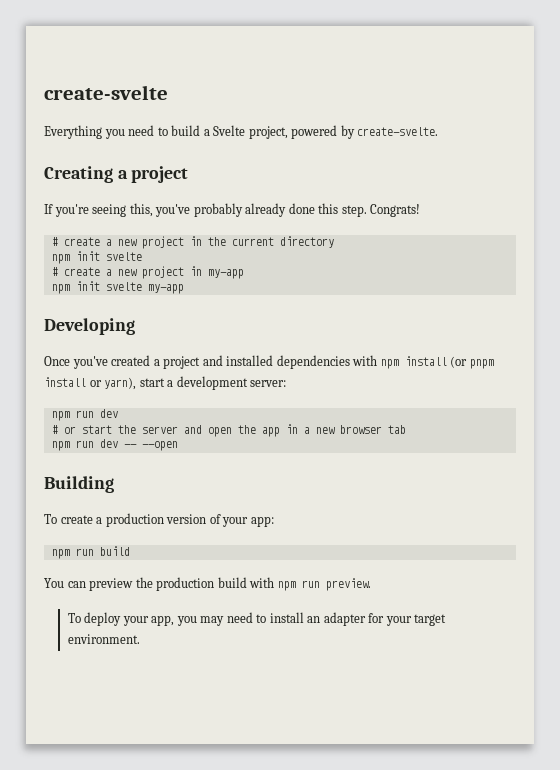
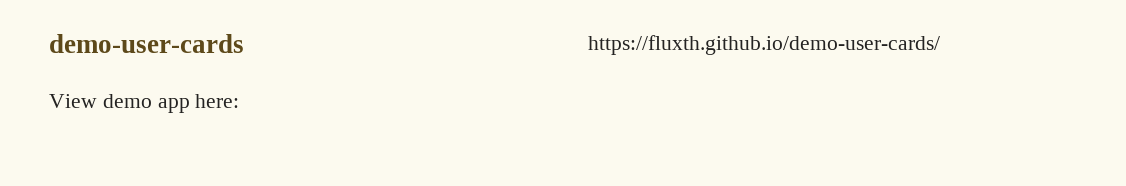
[44,85,168,100] [44,125,439,139] [44,166,189,183] [44,203,421,217] [51,236,334,249] [51,251,142,264] [51,266,244,279] [51,281,184,294] [44,318,135,335] [44,355,494,369] [44,376,287,390] [51,409,118,421] [51,424,406,437] [51,439,178,451] [44,476,114,493] [44,513,274,527] [51,546,130,559] [44,577,371,591] [67,612,447,626] [67,634,140,644] create-svelte // Everything you need to build a Svelte project, powered by create-svelte. // Creating a project // If you're seeing this, you've probably already done this step. Congrats! // # create a new project in the current directory // npm init svelte // # create a new project in my-app // npm init svelte my-app // Developing // Once you've created a project and installed dependencies with npm install (or pnpm install or yarn), start a development server: // npm run dev // # or start the server and open the app in a new browser tab // npm run dev -- --open // Building // To create a production version of your app: // npm run build // You can preview the production build with npm run preview. // To deploy your app, you may need to install an adapter for your target environment. -> [49,34,244,53] [49,94,240,113] [588,35,940,55] demo-user-cards // View demo app here: https://fluxth.github.io/demo-user-cards/

